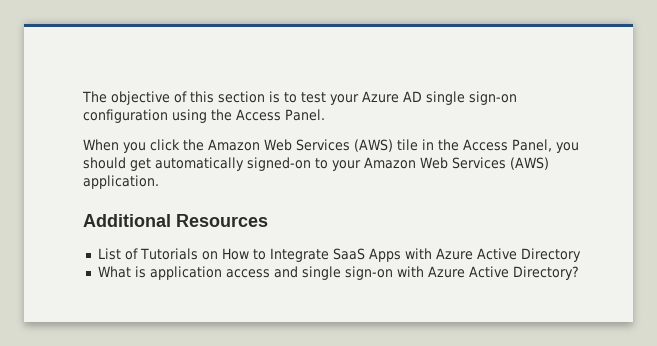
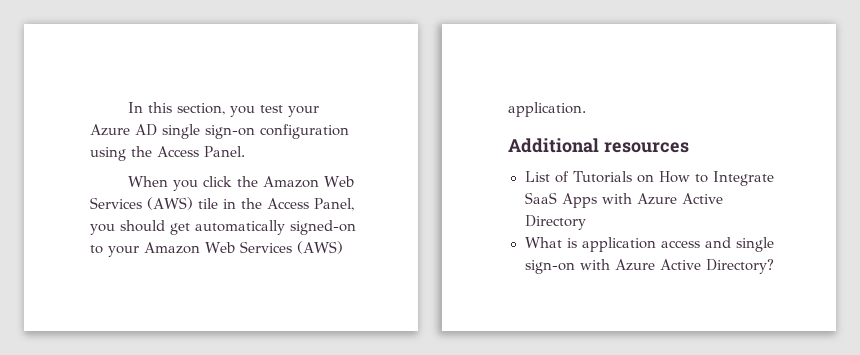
[82,91,297,105] The objective of this section is to -> [127,102,255,117] In this section, you
[176,214,268,227] Resources -> [603,142,689,153] resources

